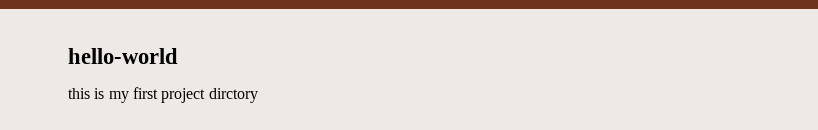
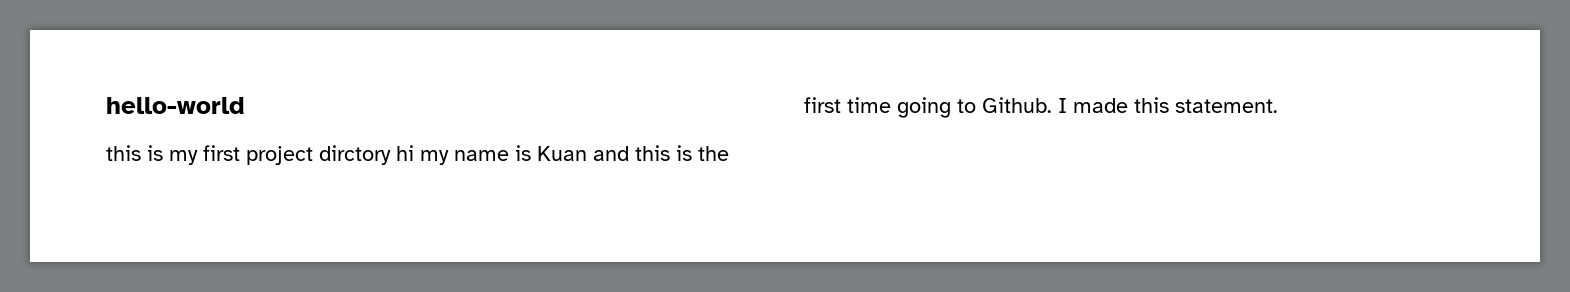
(258, 95) none -> [396,145,729,165] [804,97,1278,118] hi my name is Kuan and this is the first time going to Github. I made this statement.

